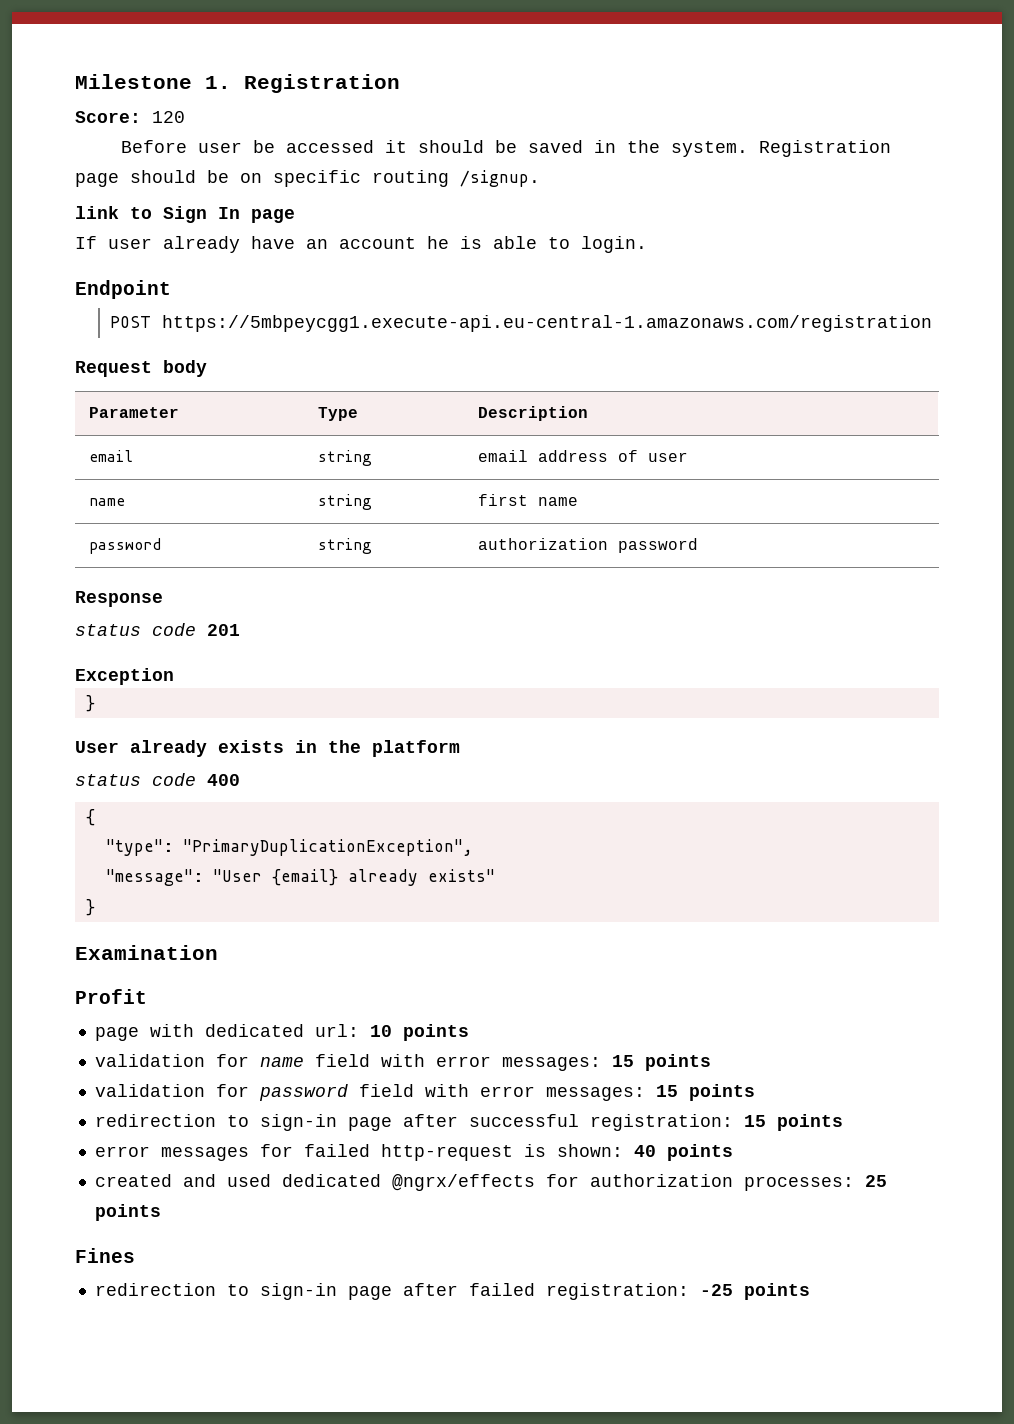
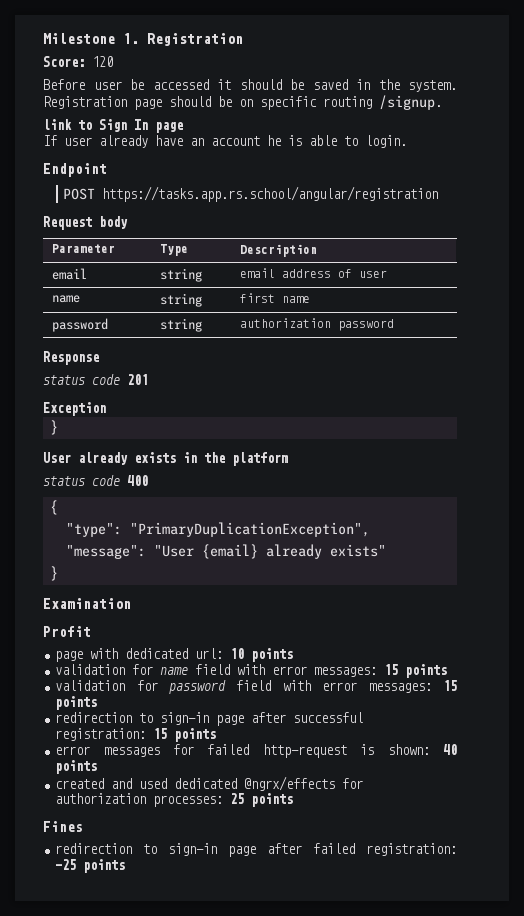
[162,315,933,332] https://5mbpeycgg1.execute-api.eu-central-1.amazonaws.com/registration -> [102,186,439,202] https://tasks.app.rs.school/angular/registration

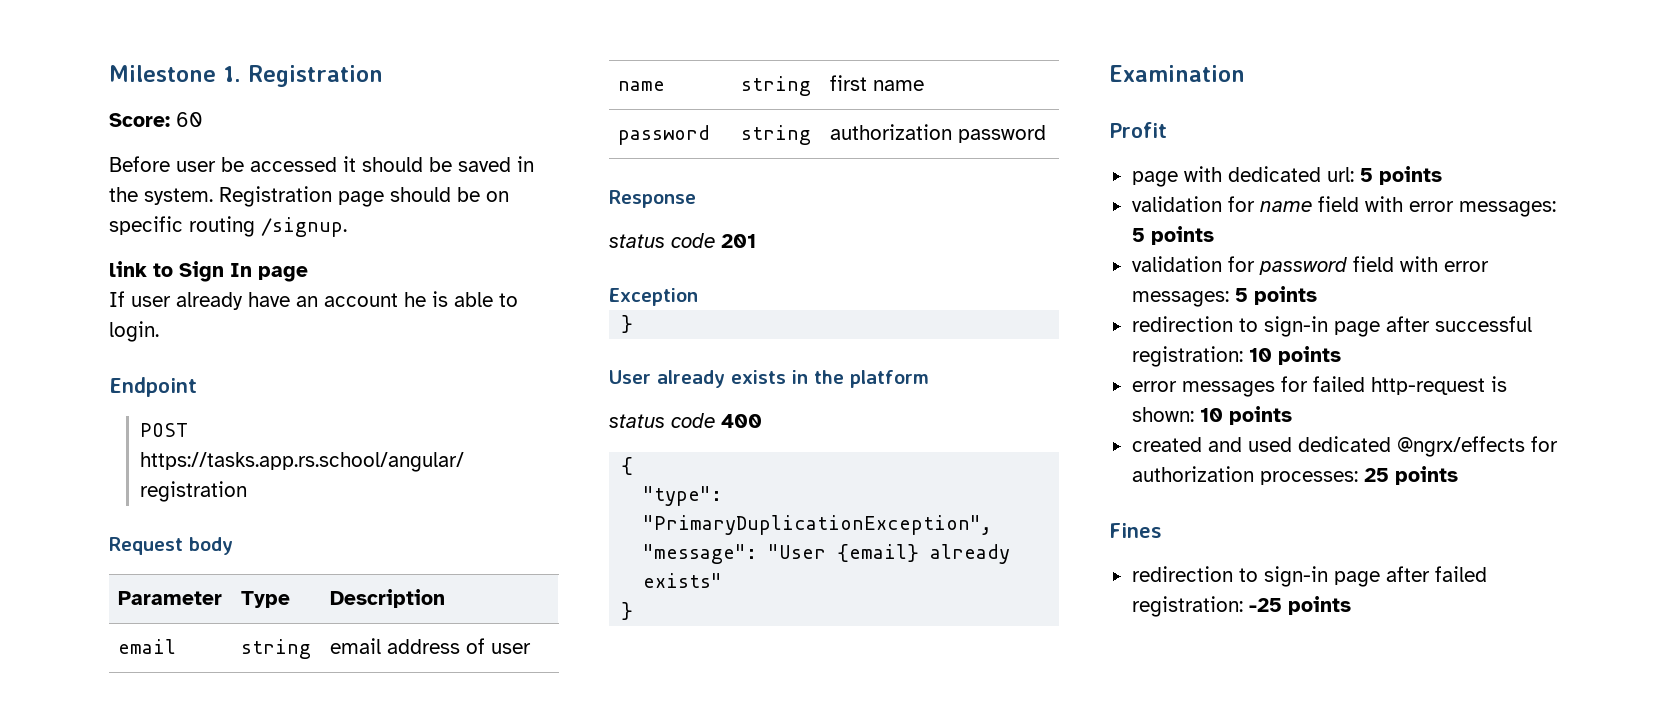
[92,56,113,67] 120 -> [176,112,203,127] 60
[230,648,245,659] 10 -> [1359,168,1373,182] 5
[384,664,399,675] 15 -> [1131,228,1145,242] 5
[443,680,457,691] 15 -> [1234,288,1248,302] 5
[153,728,168,739] 15 -> [1248,348,1272,362] 10
[443,744,457,755] 40 -> [1199,408,1223,422] 10

